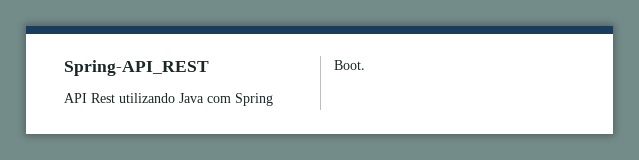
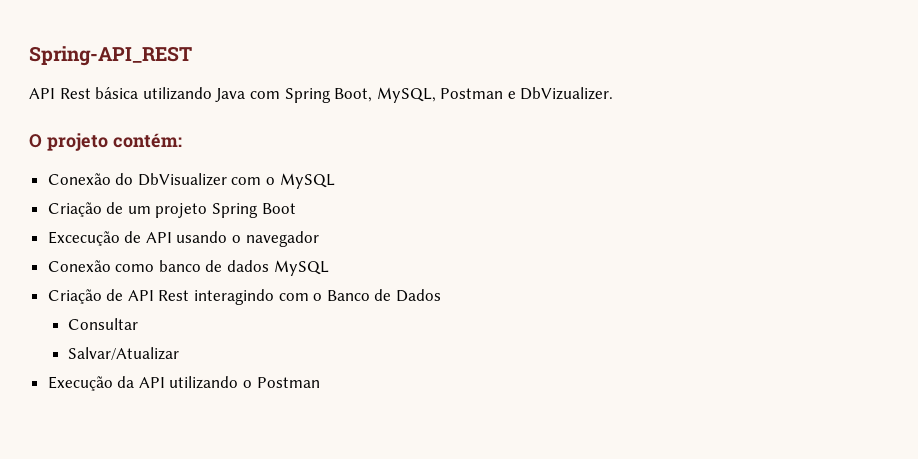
(115, 98) none -> [95,87,139,99] básica
[334,60,365,70] Boot. -> [334,87,614,103] [29,133,182,151] [47,173,335,189] [47,202,296,218] [47,231,319,247] [47,260,329,276] [47,289,442,305] [68,318,139,330] [68,347,180,360] [47,376,320,391] Boot, MySQL, Postman e DbVizualizer. // O projeto contém: // Conexão do DbVisualizer com o MySQL // Criação de um projeto Spring Boot // Excecução de API usando o navegador // Conexão como banco de dados MySQL // Criação de API Rest interagindo com o Banco de Dados // Consultar // Salvar/Atualizar // Execução da API utilizando o Postman

